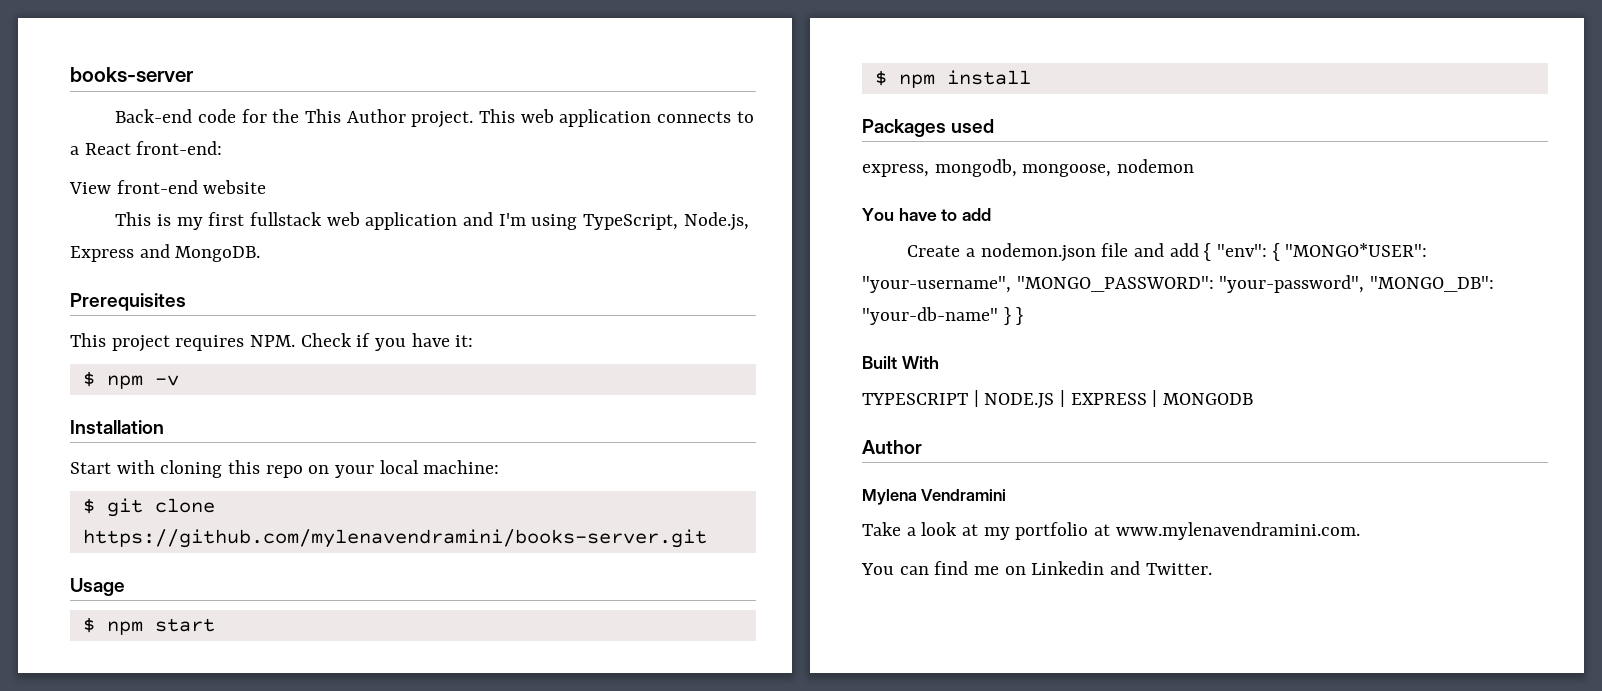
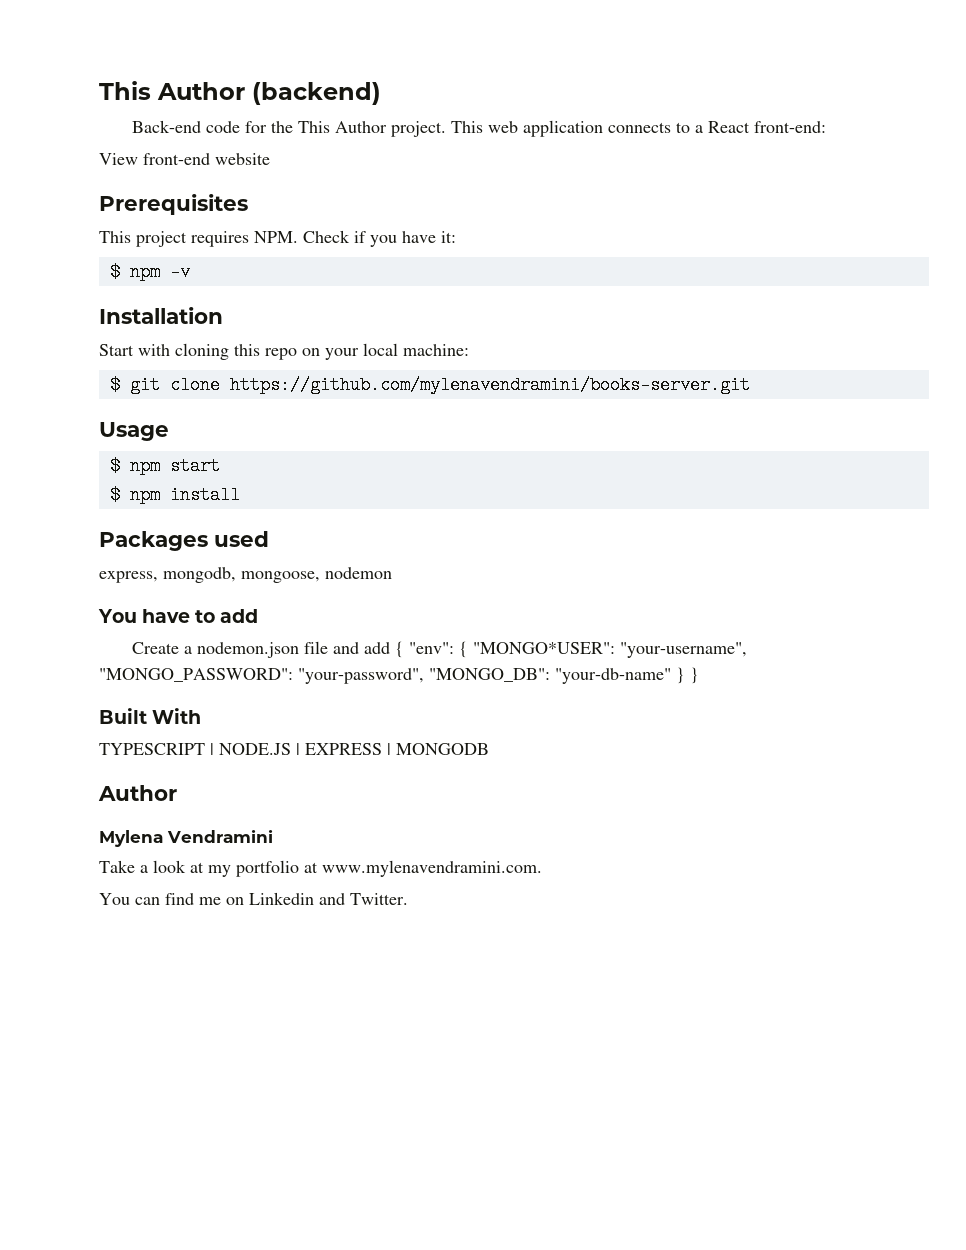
[70,67,193,82] books-server -> [99,81,381,105] This Author (backend)
[115,212,749,231] [70,244,261,262] // This is my first fullstack web application and I'm using TypeScript, Node.js, Express and MongoDB. -> (270, 159) none

